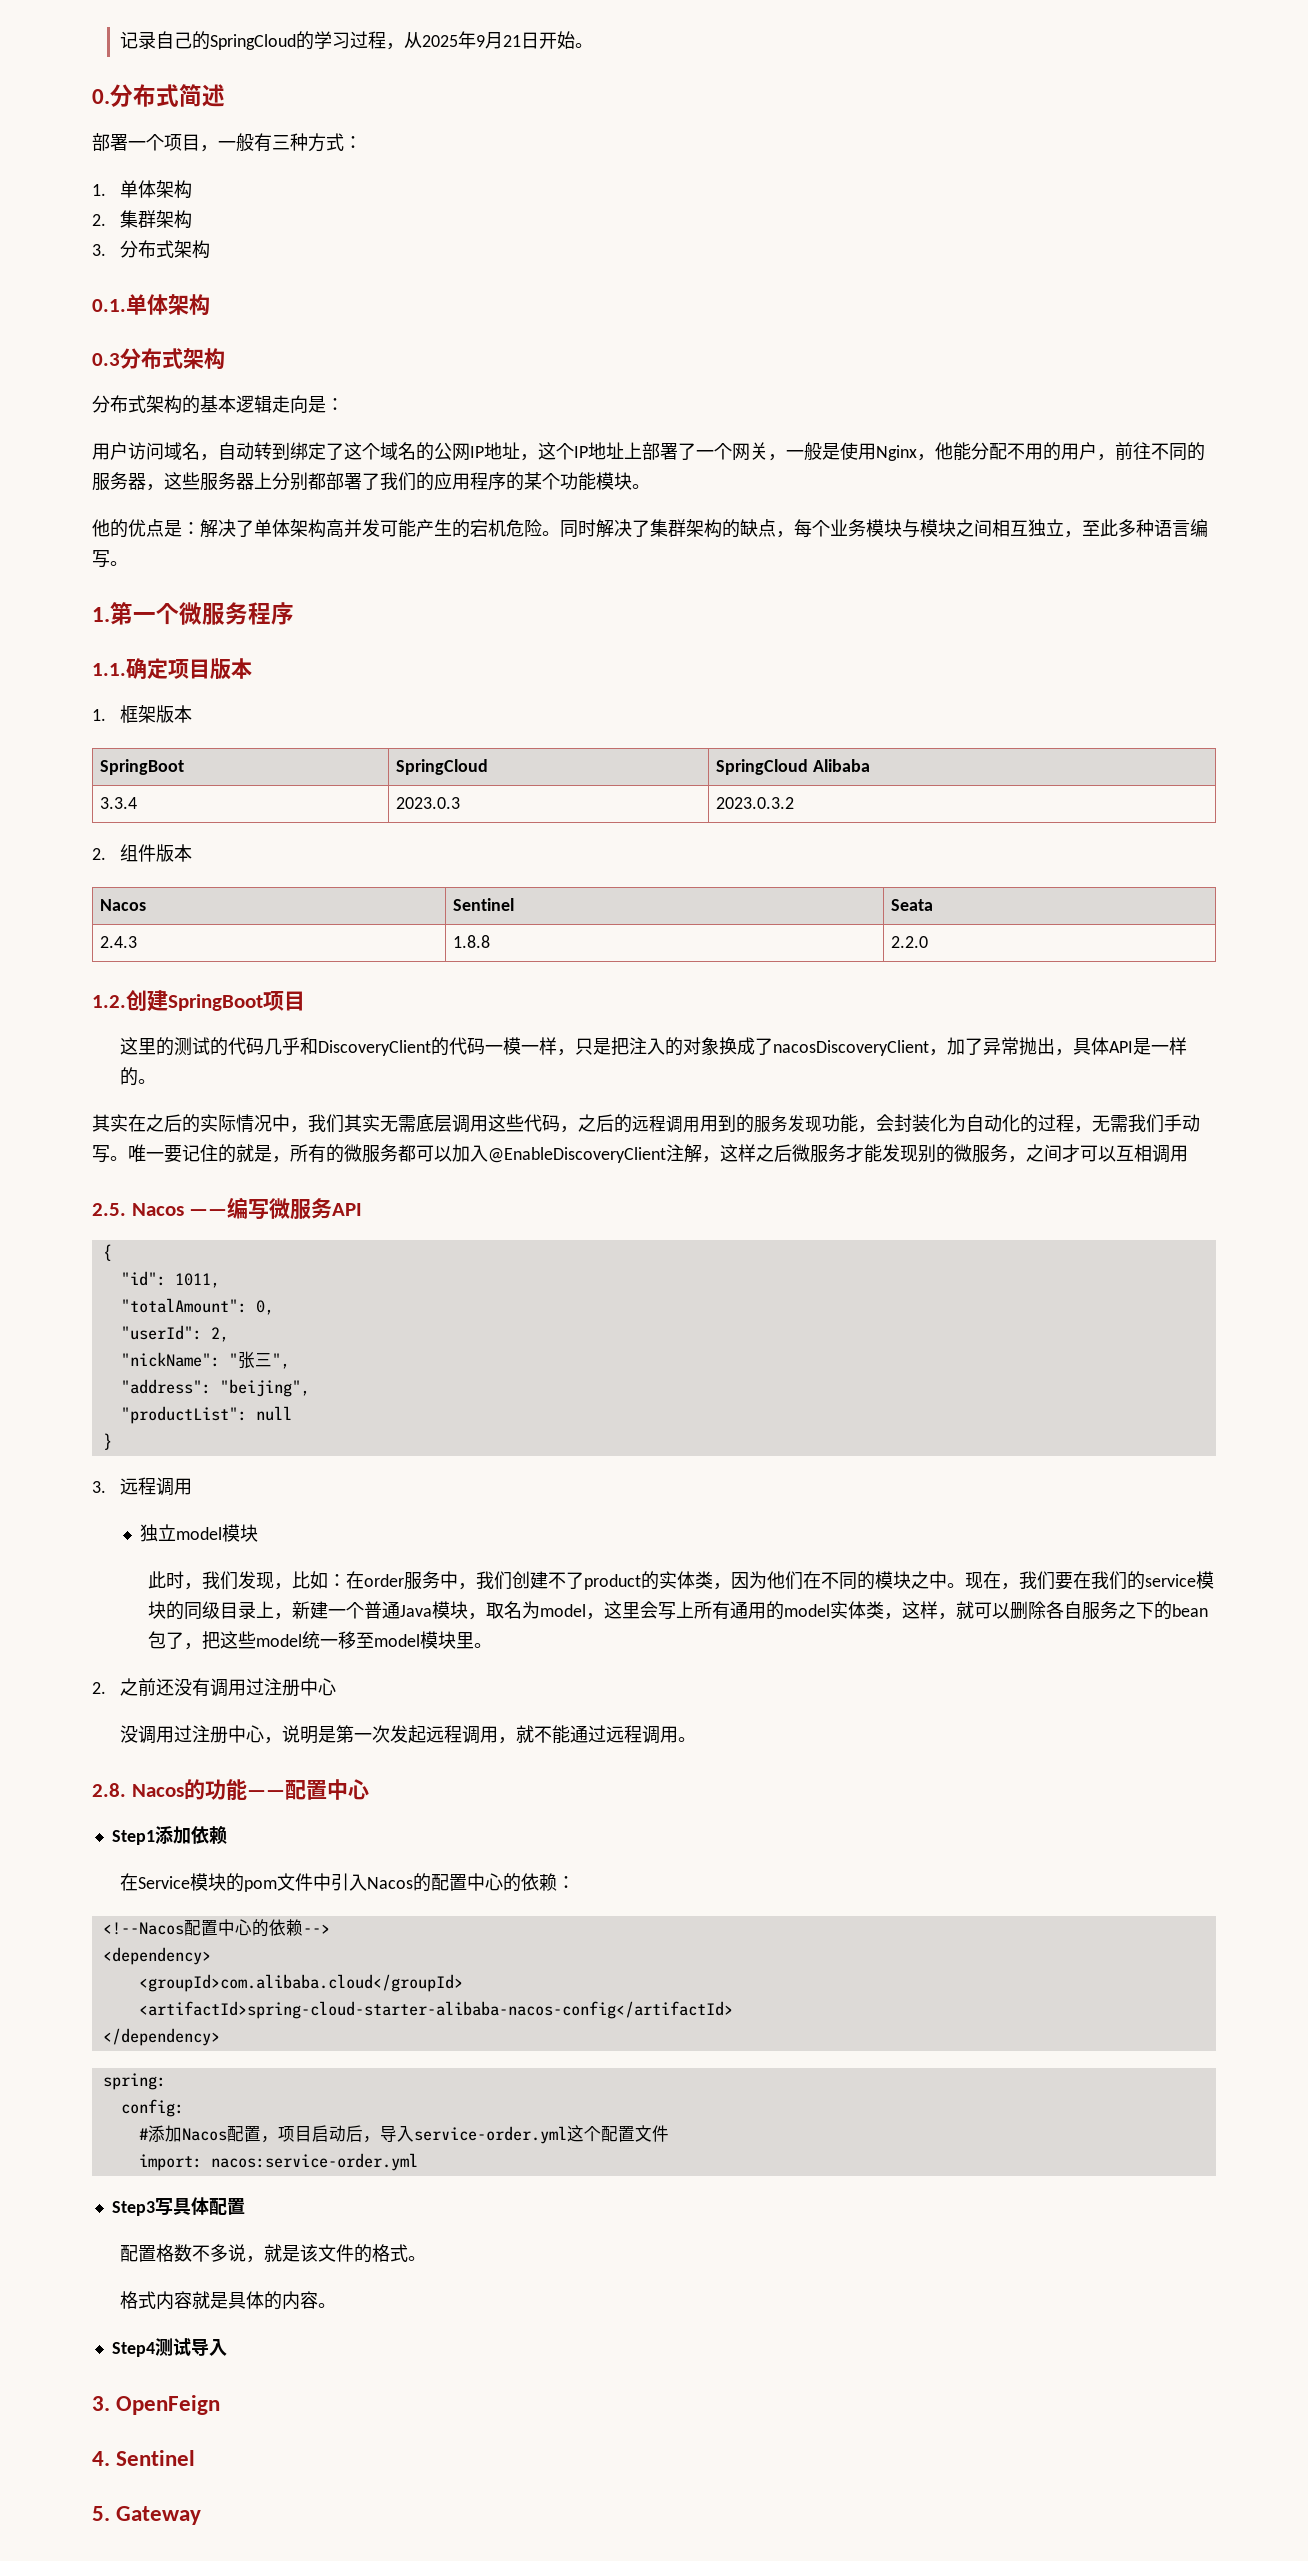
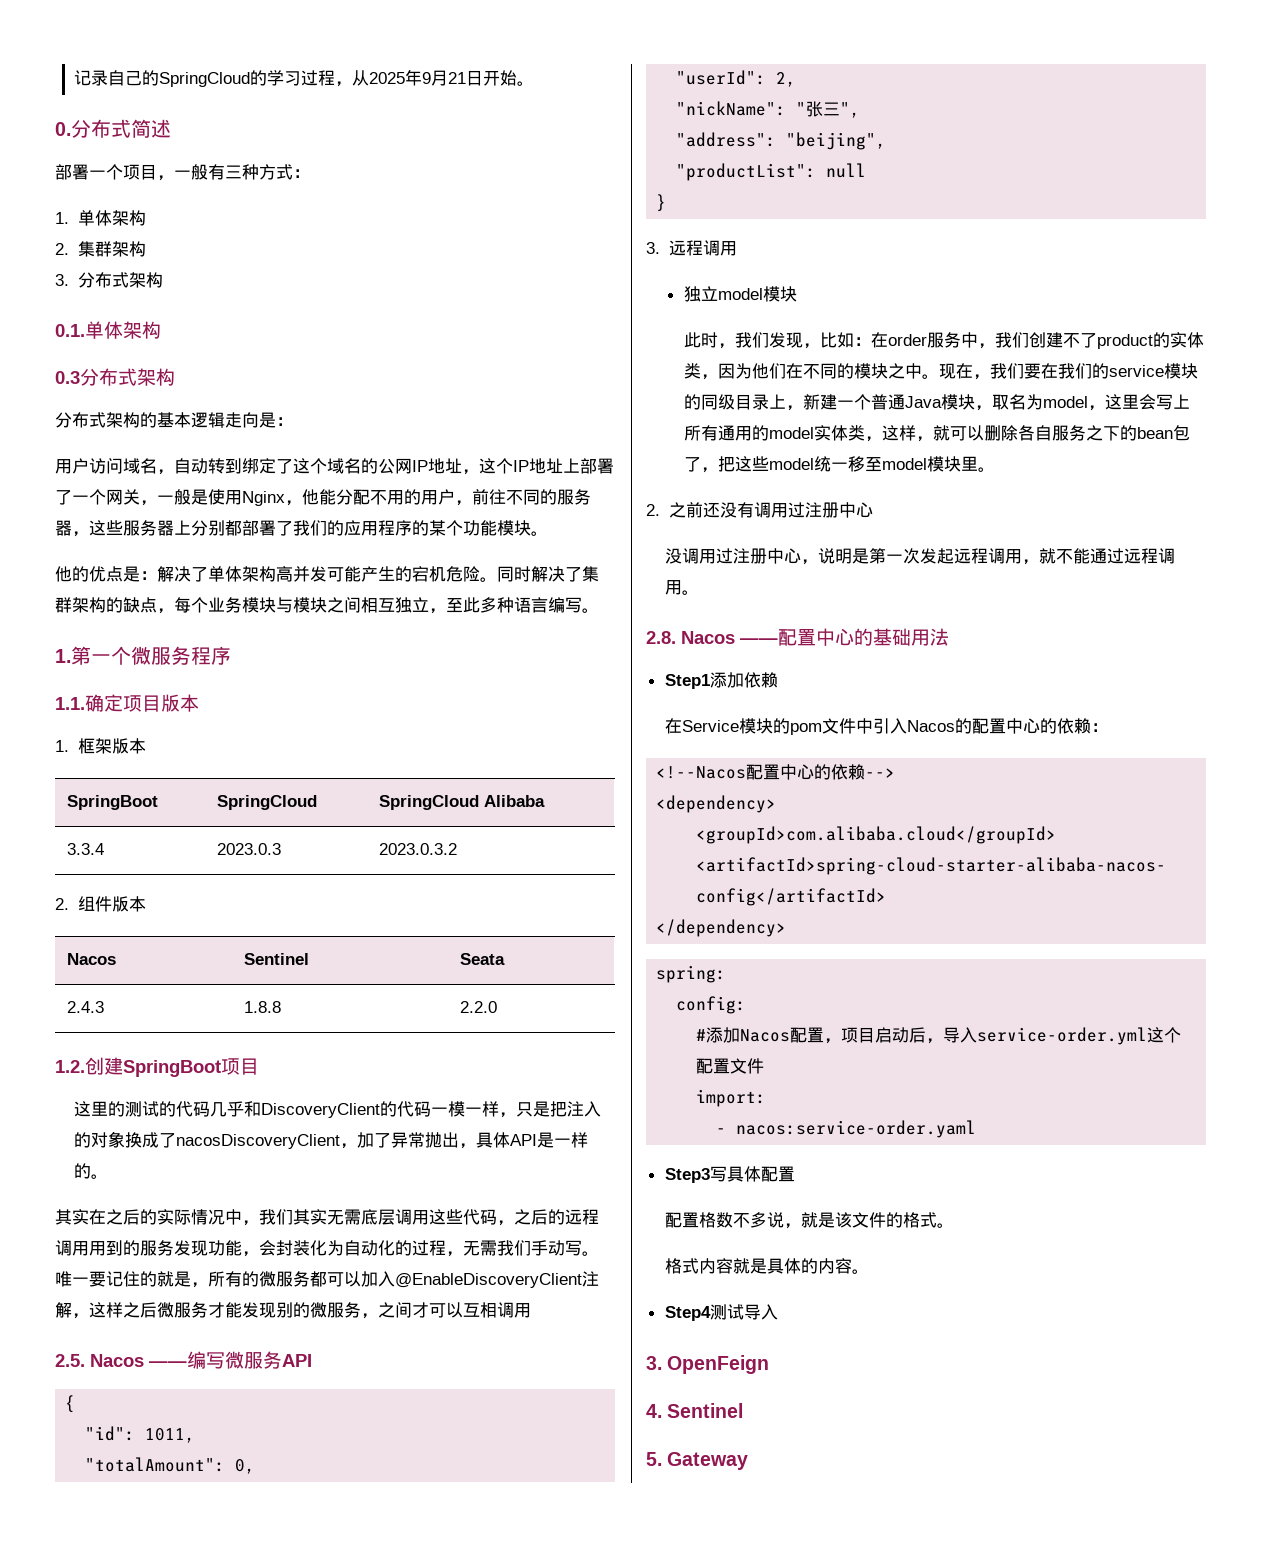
[183,1779,247,1800] 的功能 -> (735, 637) none
(369, 1789) none -> [854,628,949,646] 的基础用法
[210,2153,418,2171] nacos:service-order.yml -> [716,1120,977,1138] // - nacos:service-order.yaml

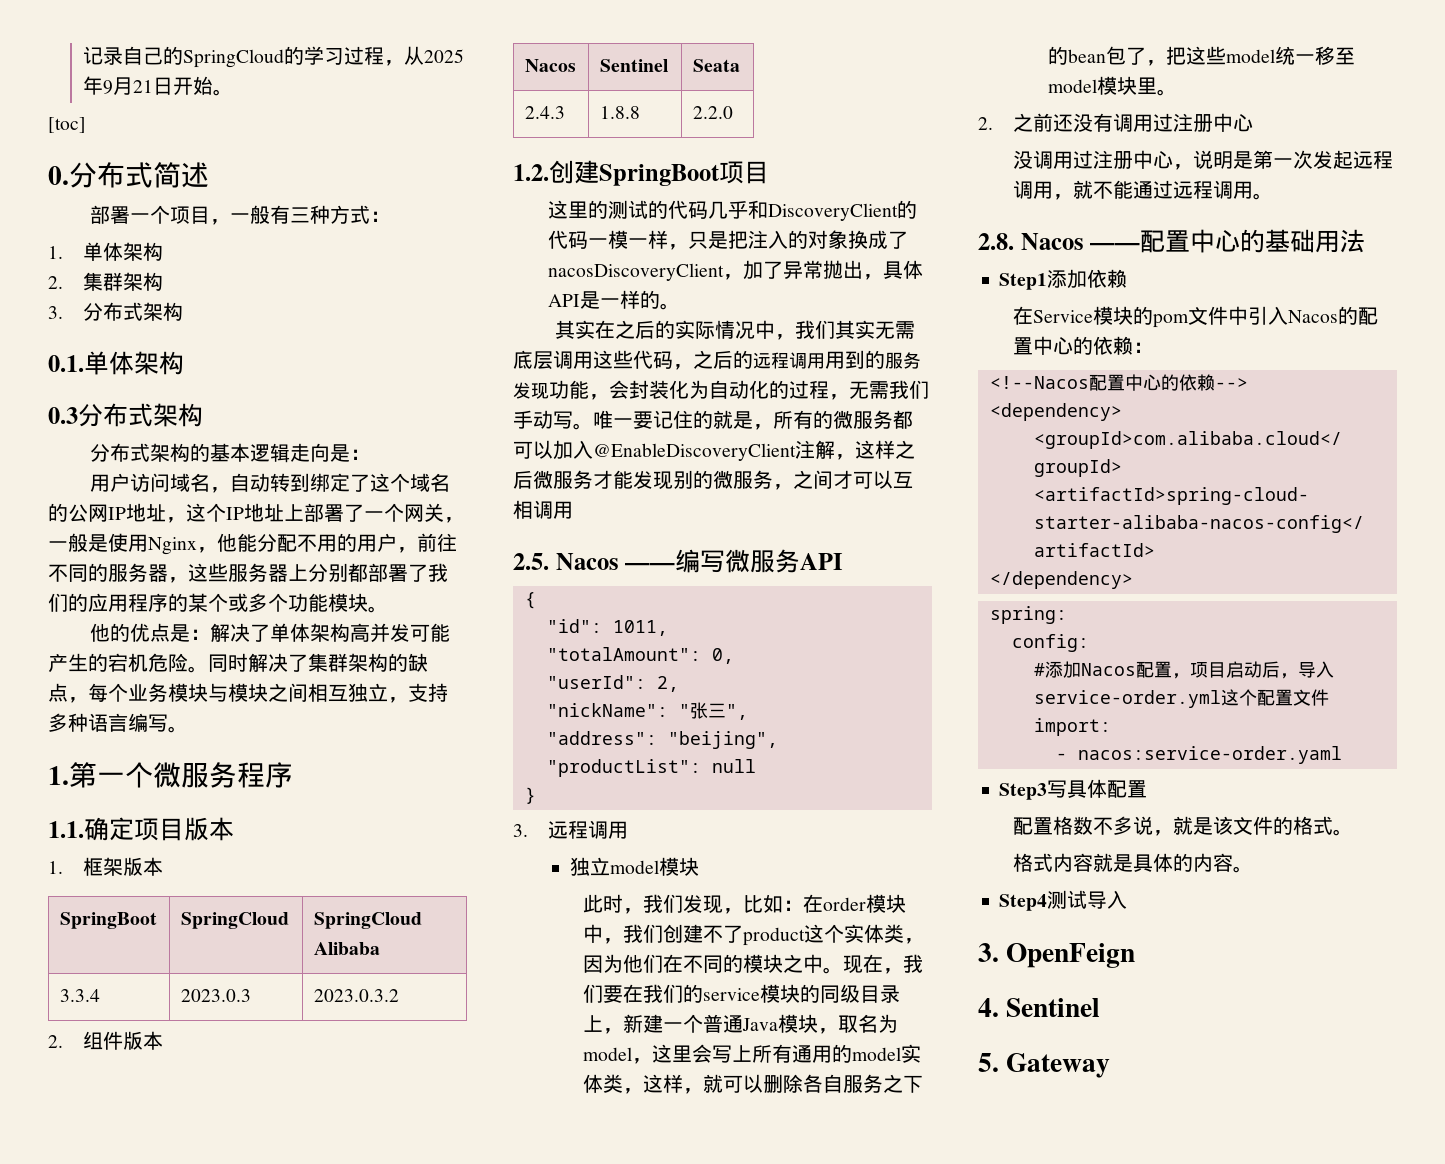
(535, 83) none -> [48,117,86,133] // [toc]
(463, 528) none -> [228,593,288,612] 或多个
[446,597,480,613] 至此 -> [408,683,448,702] 支持
[927,332,962,348] 服务 -> [866,894,907,913] 模块
[1153,332,1171,348] 的 -> [804,924,845,943] 这个

